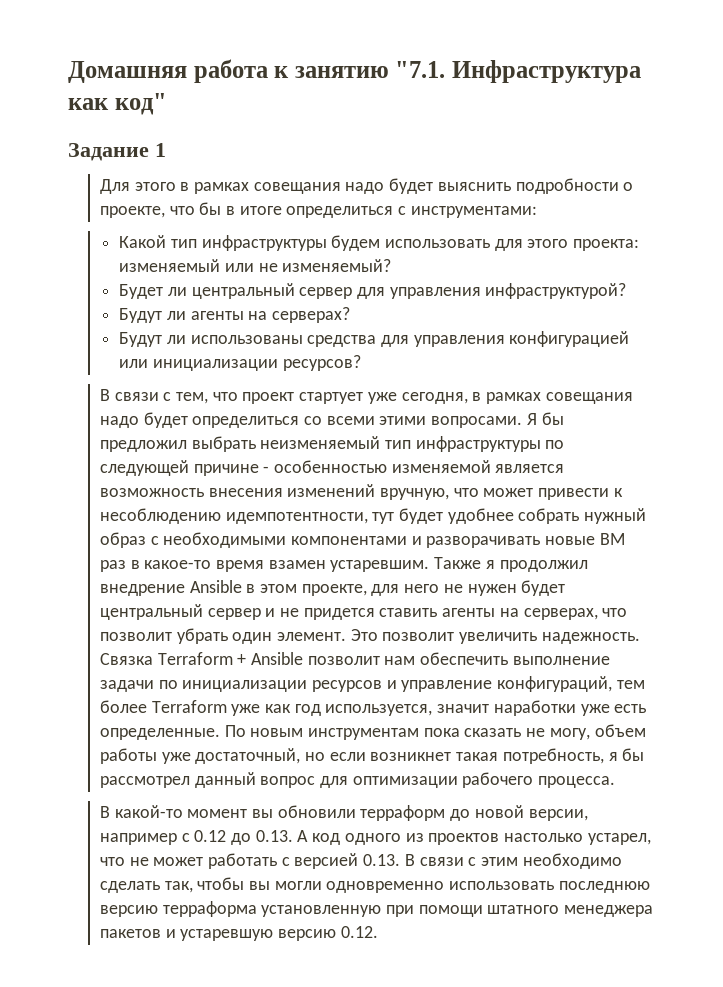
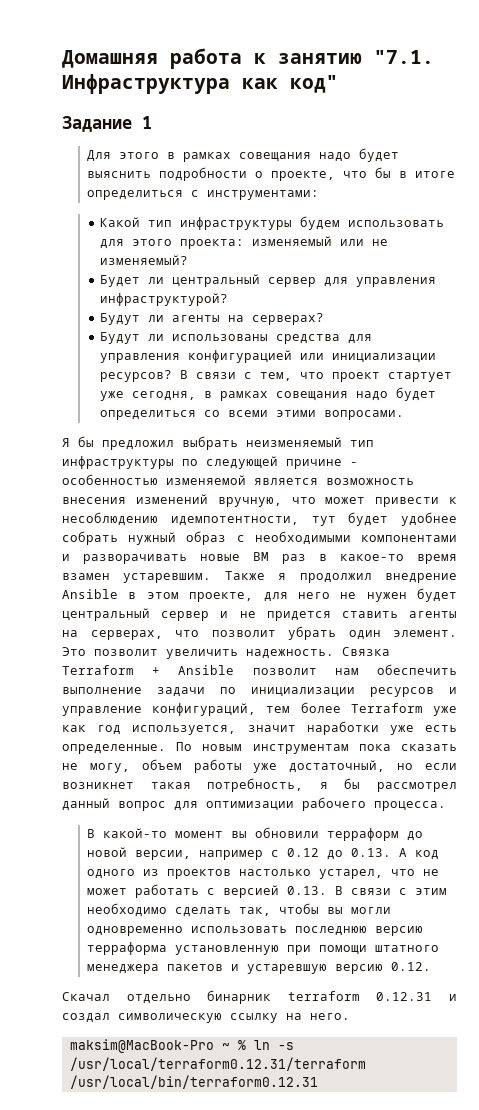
(361, 363) // -> (173, 376) none
(523, 422) none -> (405, 415) //
(378, 932) none -> [62,990,457,1004] [62,1013,350,1023] [69,1039,294,1053] [69,1057,366,1071] [69,1075,318,1089] // Скачал отдельно бинарник terraform 0.12.31 и создал символическую ссылку на него. // maksim@MacBook-Pro ~ % ln -s /usr/local/terraform0.12.31/terraform /usr/local/bin/terraform0.12.31

